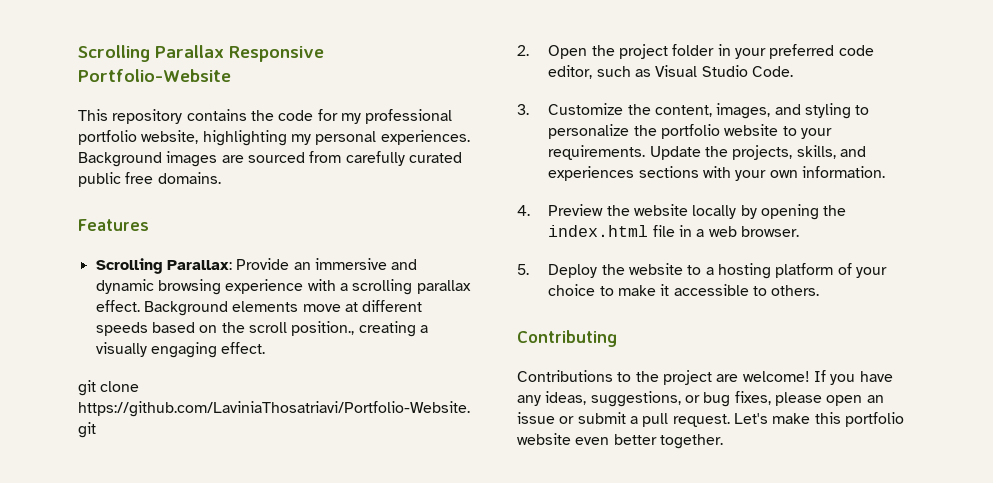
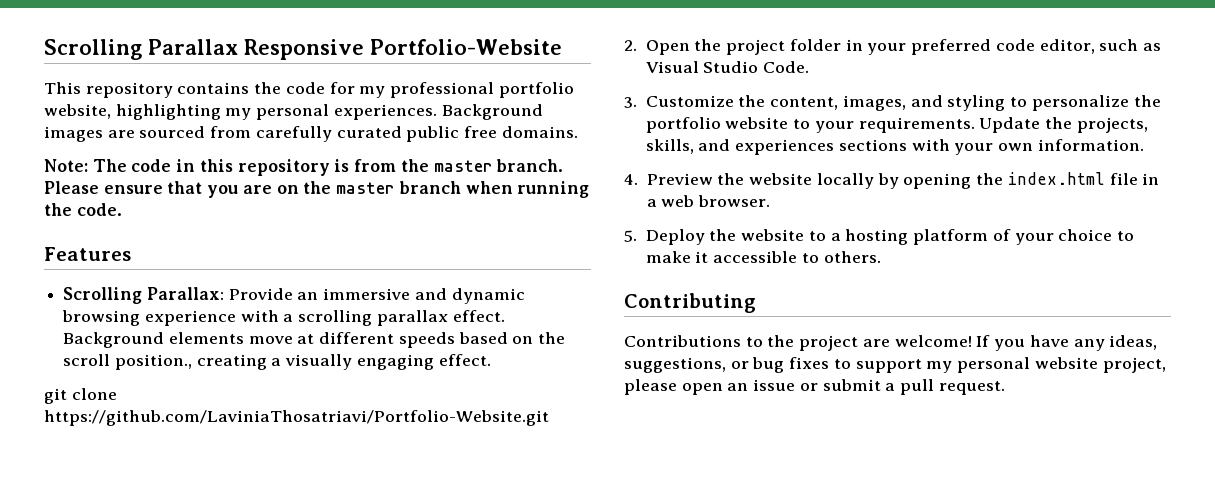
(221, 178) none -> [44,159,564,176] [44,181,590,198] [44,203,122,216] // Note: The code in this repository is from the master branch. Please ensure that you are on the master branch when running the code.
[734,391,771,405] fixes, -> [789,357,1166,373] fixes to support my personal website project,
[733,412,904,427] [517,433,723,449] Let's make this portfolio website even better together. -> (1005, 388) none

